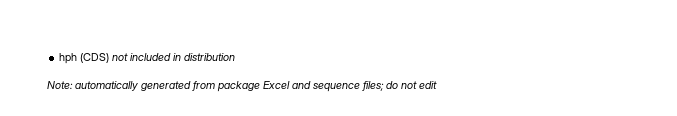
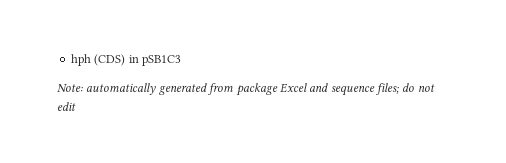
[112,53,236,61] not included in distribution -> [128,55,181,66] in pSB1C3

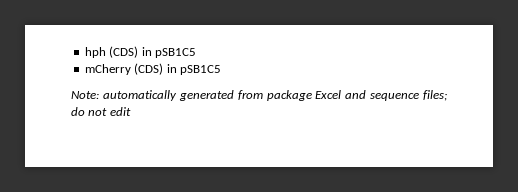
[141,55,181,66] pSB1C3 -> [154,48,196,58] [84,63,221,75] pSB1C5 // mCherry (CDS) in pSB1C5

